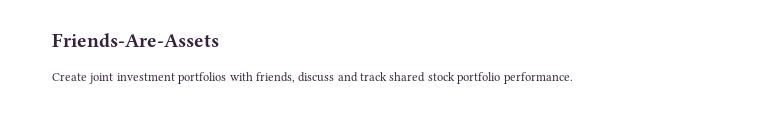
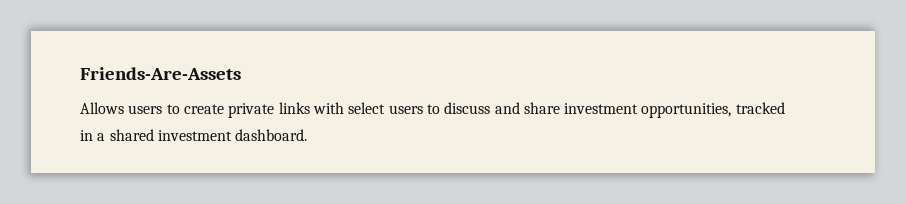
[52,72,573,84] Create joint investment portfolios with friends, discuss and track shared stock portfolio performance. -> [80,102,785,118] [80,129,308,141] Allows users to create private links with select users to discuss and share investment opportunities, tracked in a shared investment dashboard.

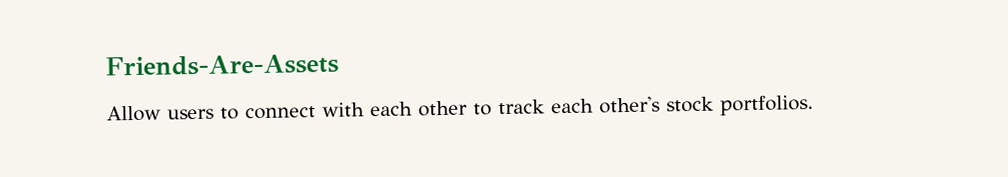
[80,102,785,118] [80,129,308,141] Allows users to create private links with select users to discuss and share investment opportunities, tracked in a shared investment dashboard. -> [106,94,814,122] Allow users to connect with each other to track each other's stock portfolios.

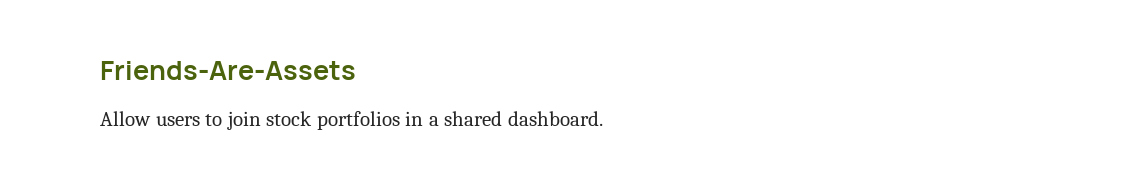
[245,94,814,120] connect with each other to track each other's stock portfolios. -> [226,111,603,130] join stock portfolios in a shared dashboard.

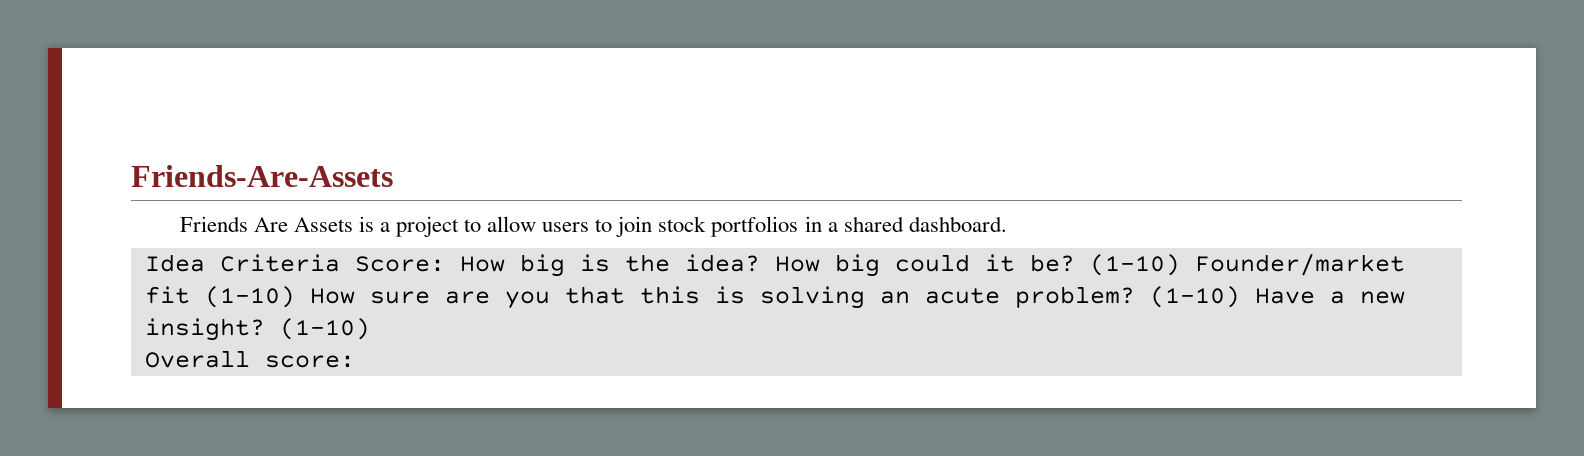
[100,111,151,126] Allow -> [179,216,537,237] Friends Are Assets is a project to allow
(603, 118) none -> [144,253,1405,277] [144,286,1405,309] [144,318,370,341] [144,350,355,368] // Idea Criteria Score: How big is the idea? How big could it be? (1-10) Founder/market fit (1-10) How sure are you that this is solving an acute problem? (1-10) Have a new insight? (1-10) // Overall score:

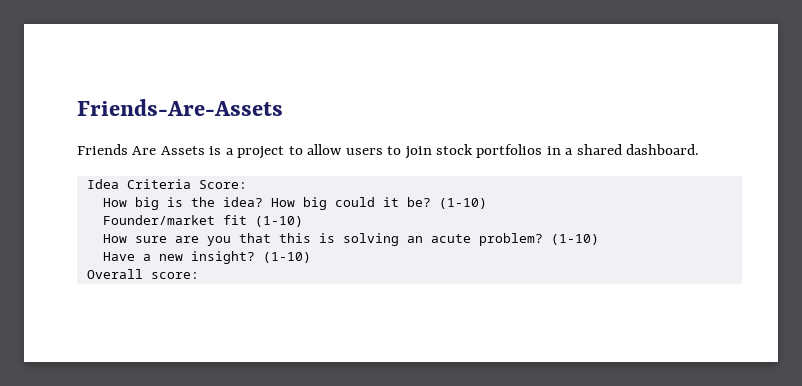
(445, 264) none -> (247, 184) //
(1180, 265) none -> (487, 203) //
(295, 297) none -> (303, 221) //
(1240, 297) none -> (599, 239) //

